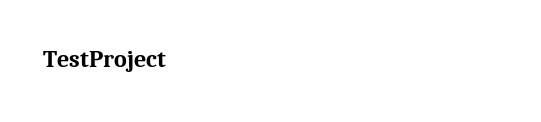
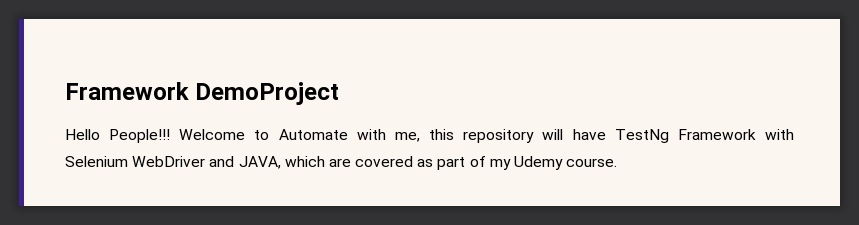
[43,51,166,72] TestProject -> [65,82,340,105] [65,129,794,143] [65,156,618,170] Framework DemoProject // Hello People!!! Welcome to Automate with me, this repository will have TestNg Framework with Selenium WebDriver and JAVA, which are covered as part of my Udemy course.

